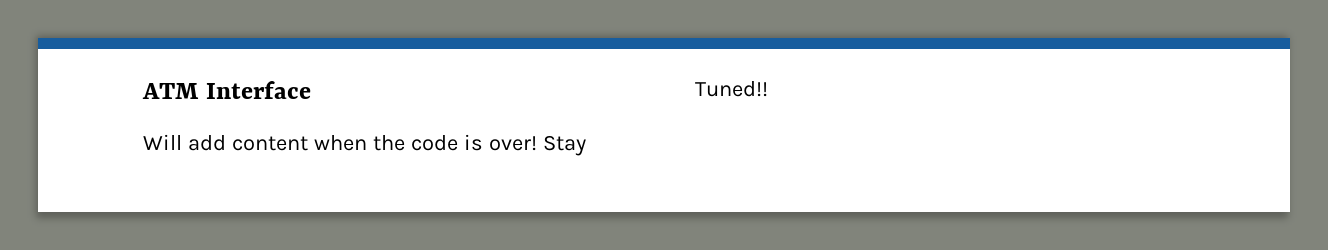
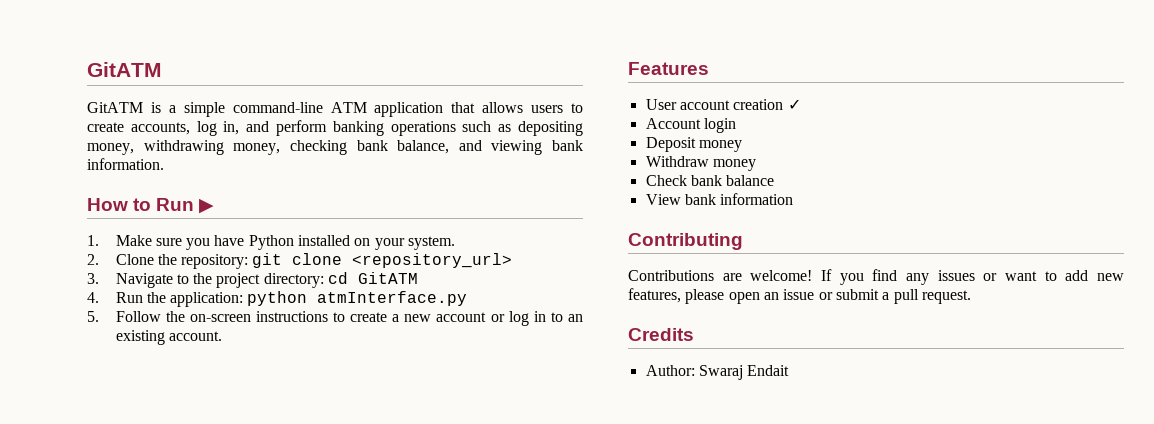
[142,81,311,99] [143,134,586,156] [695,81,768,97] ATM Interface // Will add content when the code is over! Stay Tuned!! -> [87,62,162,77] [87,102,583,117] [87,120,584,136] [87,140,583,155] [87,158,164,170] [87,198,215,214] [87,235,456,250] [87,253,513,269] [87,272,419,288] [87,291,468,307] [87,311,583,326] [115,330,222,345] [628,62,709,75] [645,99,801,110] [645,118,736,133] [645,137,742,152] [645,156,756,171] [645,175,775,186] [645,193,794,205] [628,233,743,250] [628,269,1124,285] [628,288,971,304] [628,328,694,341] [645,365,790,380] GitATM // GitATM is a simple command-line ATM application that allows users to create accounts, log in, and perform banking operations such as depositing money, withdrawing money, checking bank balance, and viewing bank information. // How to Run ▶ // 1. Make sure you have Python installed on your system. // 2. Clone the repository: git clone <repository_url> // 3. Navigate to the project directory: cd GitATM // 4. Run the application: python atmInterface.py // 5. Follow the on-screen instructions to create a new account or log in to an existing account. // Features // User account creation ✓ // Account login // Deposit money // Withdraw money // Check bank balance // View bank information // Contributing // Contributions are welcome! If you find any issues or want to add new features, please open an issue or submit a pull request. // Credits // Author: Swaraj Endait

